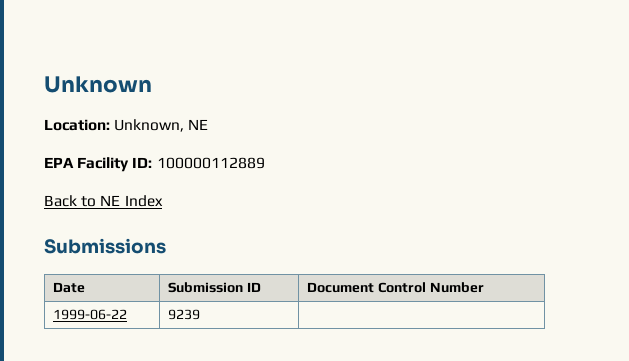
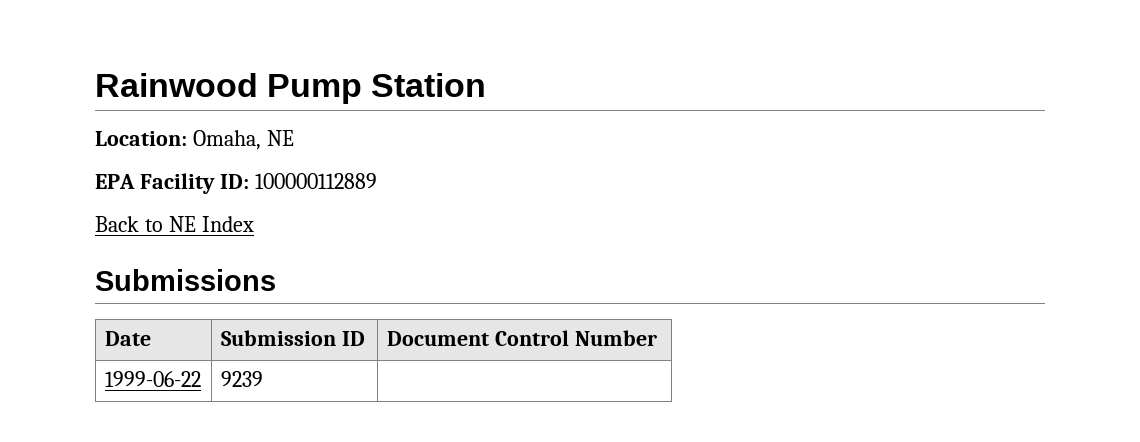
[44,76,152,93] Unknown -> [95,73,487,104] Rainwood Pump Station
[114,119,185,132] Unknown, -> [192,130,261,150] Omaha,

